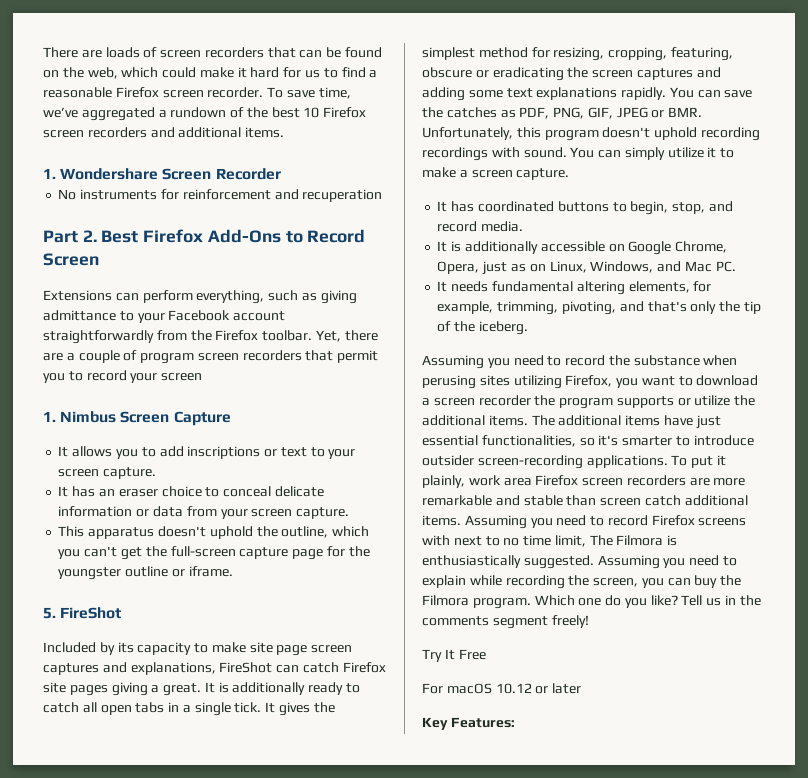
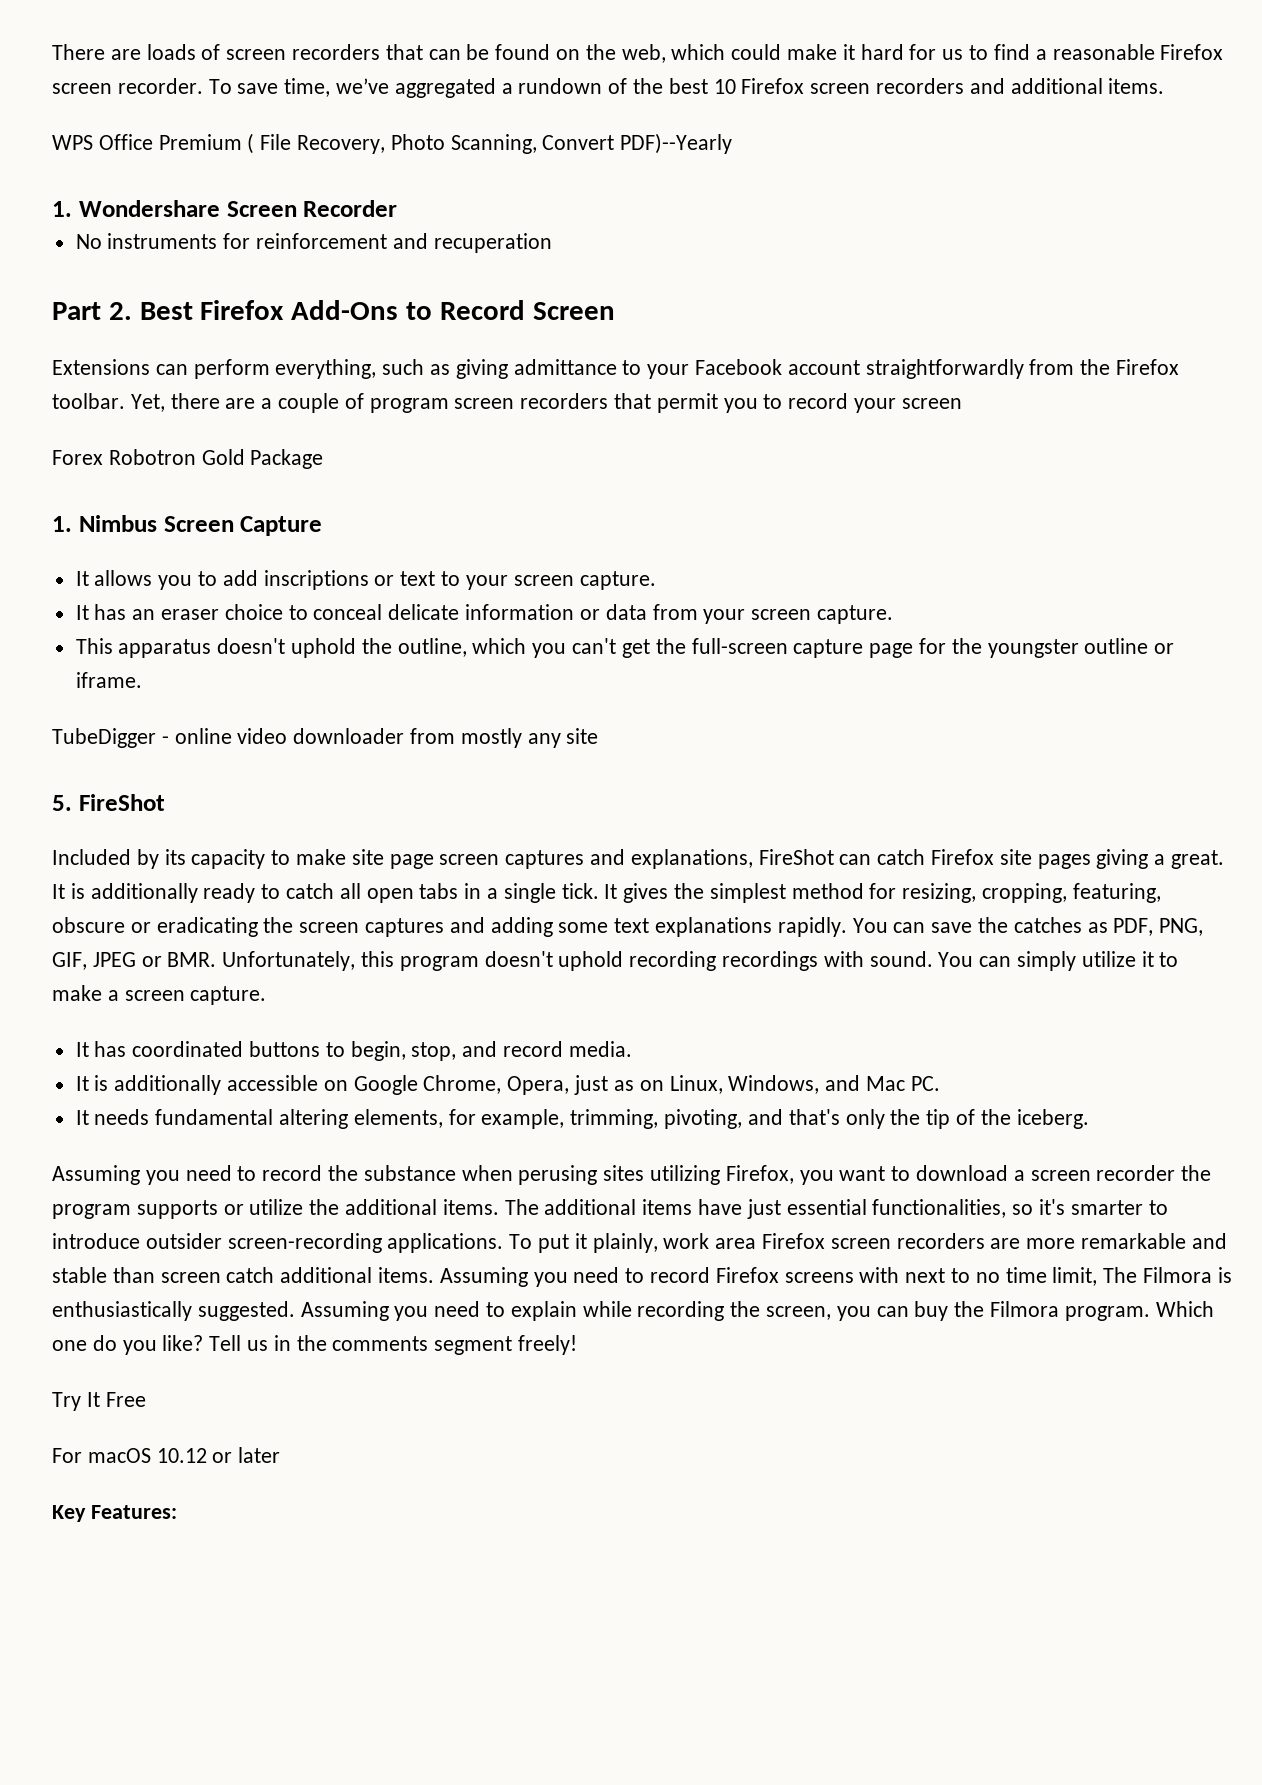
(285, 132) none -> [52,133,733,154] // WPS Office Premium ( File Recovery, Photo Scanning, Convert PDF)--Yearly
(203, 377) none -> [52,449,324,469] // Forex Robotron Gold Package
(233, 571) none -> [52,728,599,748] // TubeDigger - online video downloader from mostly any site

